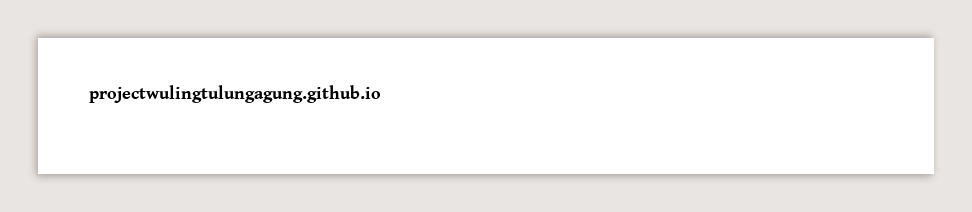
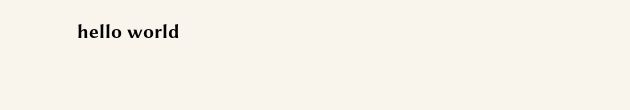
[89,85,381,103] projectwulingtulungagung.github.io -> [77,24,181,38] hello world

